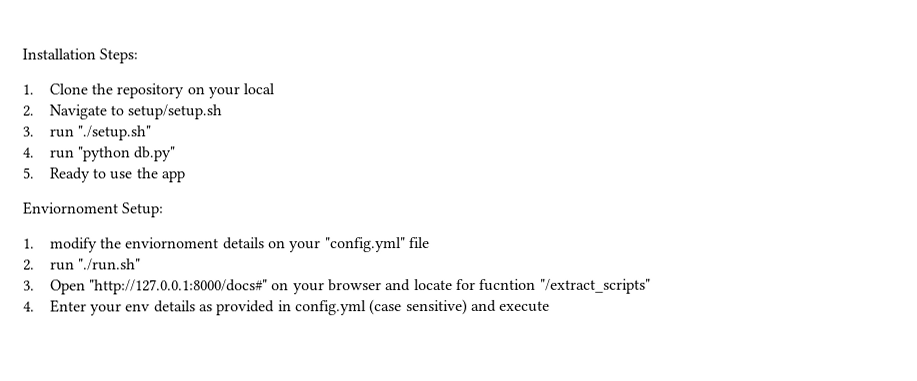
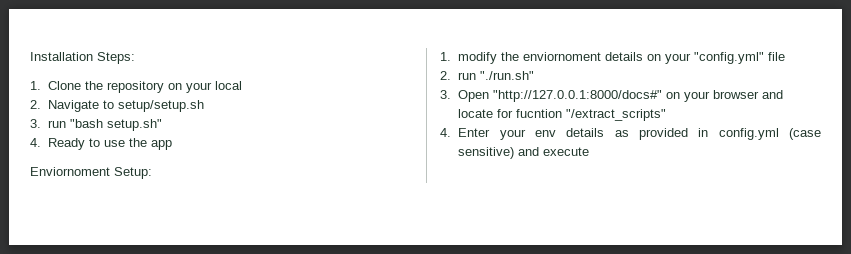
[77,125,152,141] [22,146,176,162] [22,167,34,179] "./setup.sh" // 4. run "python db.py" // 5. -> [70,119,163,131] [30,138,41,147] "bash setup.sh" // 4.

